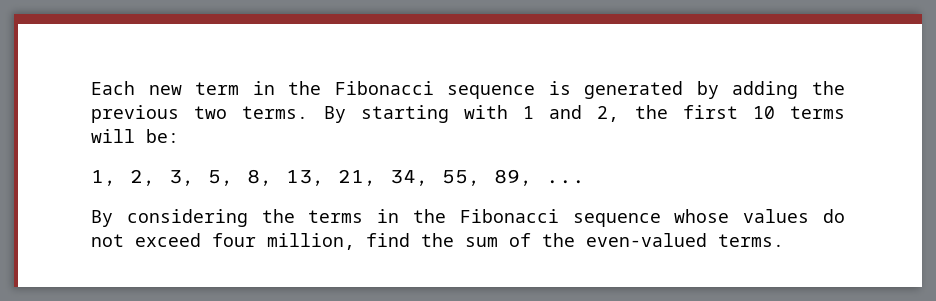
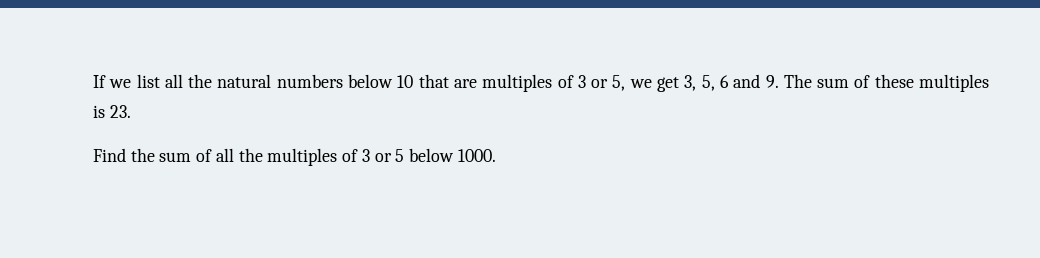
[91,81,845,99] [91,105,845,123] [91,129,179,143] [91,169,585,187] [91,209,845,227] [91,233,784,250] Each new term in the Fibonacci sequence is generated by adding the previous two terms. By starting with 1 and 2, the first 10 terms will be: // 1, 2, 3, 5, 8, 13, 21, 34, 55, 89, ... // By considering the terms in the Fibonacci sequence whose values do not exceed four million, find the sum of the even-valued terms. -> [93,74,990,92] [93,105,131,118] [93,148,496,166] If we list all the natural numbers below 10 that are multiples of 3 or 5, we get 3, 5, 6 and 9. The sum of these multiples is 23. // Find the sum of all the multiples of 3 or 5 below 1000.

